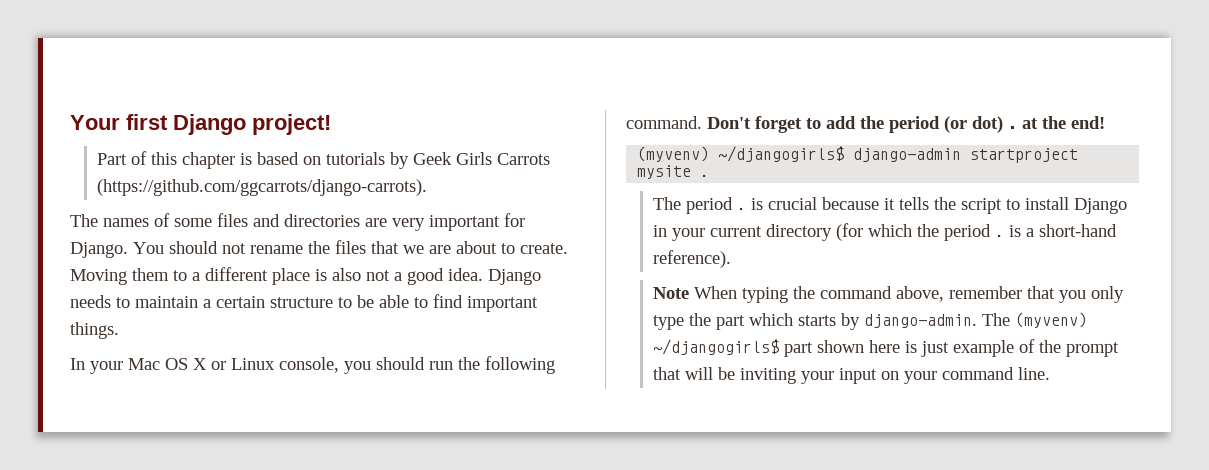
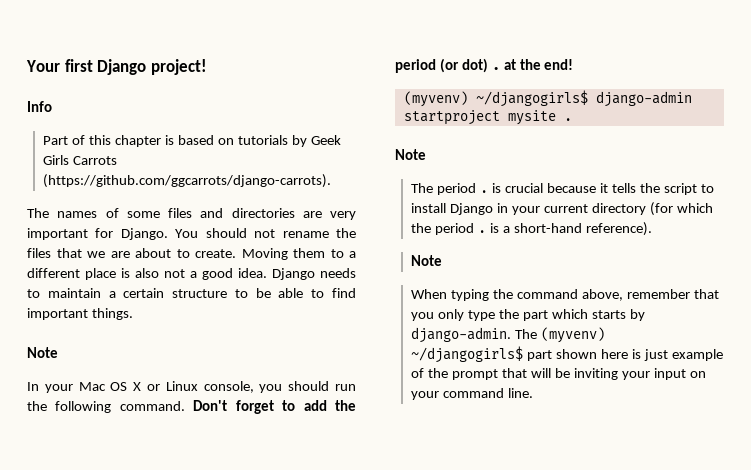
(331, 124) none -> [27,101,52,112] // Info
(119, 330) none -> [27,347,58,358] // Note
(710, 175) none -> [395,149,426,160] // Note
(690, 293) none -> (443, 260) //

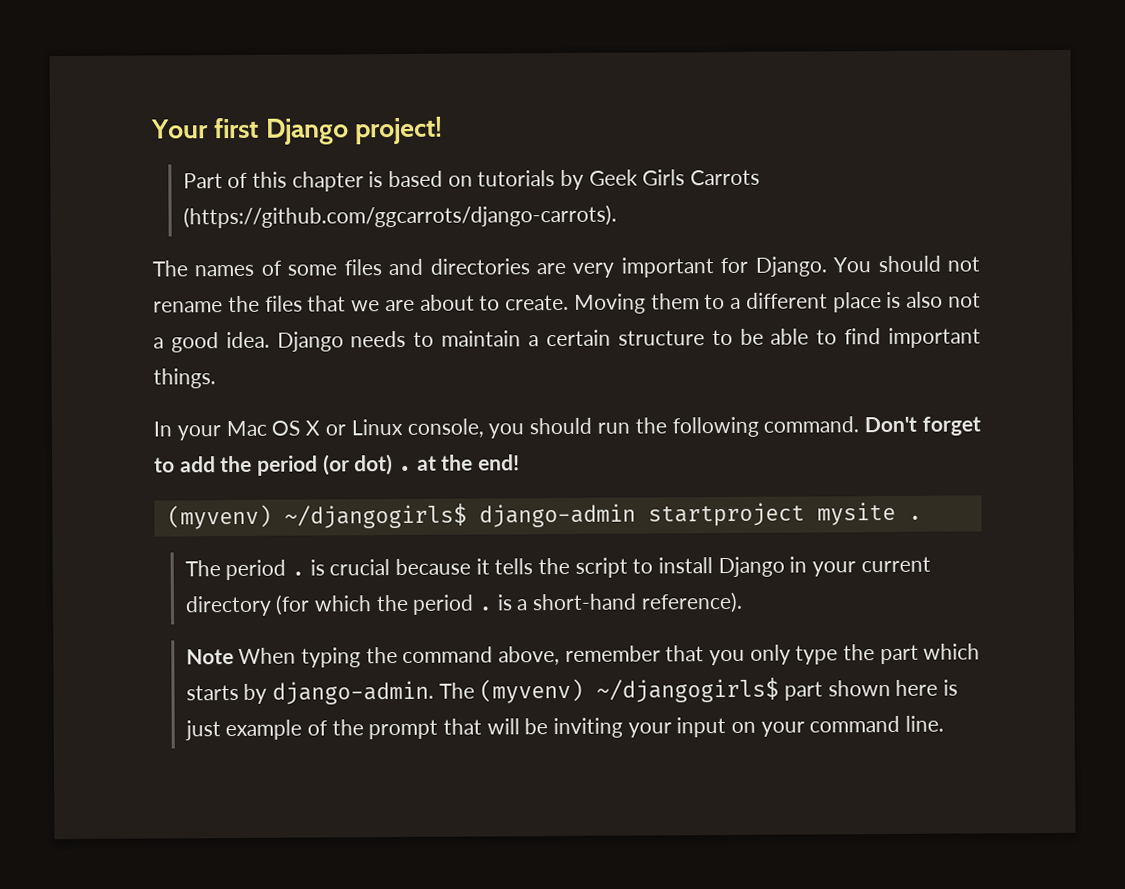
[27,101,52,112] // Info -> (443, 130) none
[27,347,58,358] // Note -> (216, 378) none
[395,149,426,160] // Note -> (922, 517) none
(443, 260) // -> (234, 657) none

